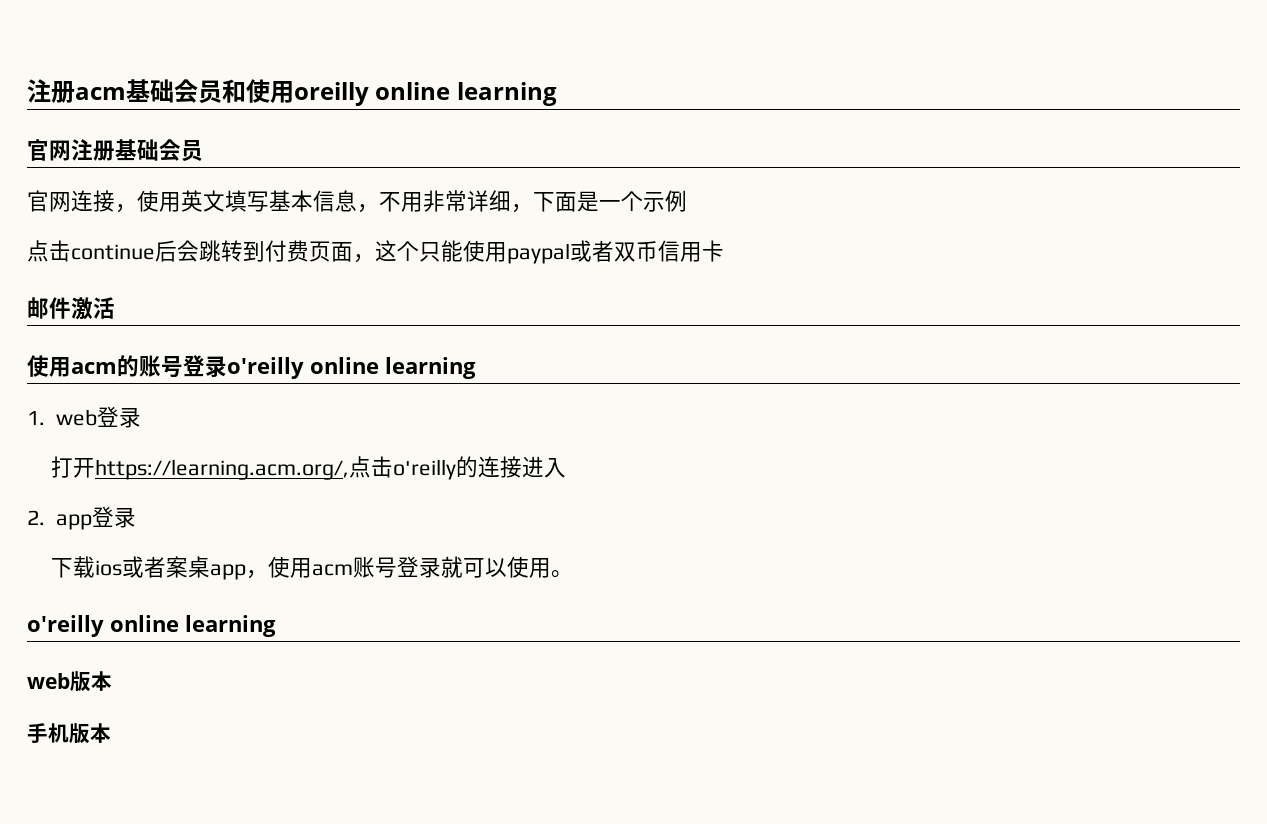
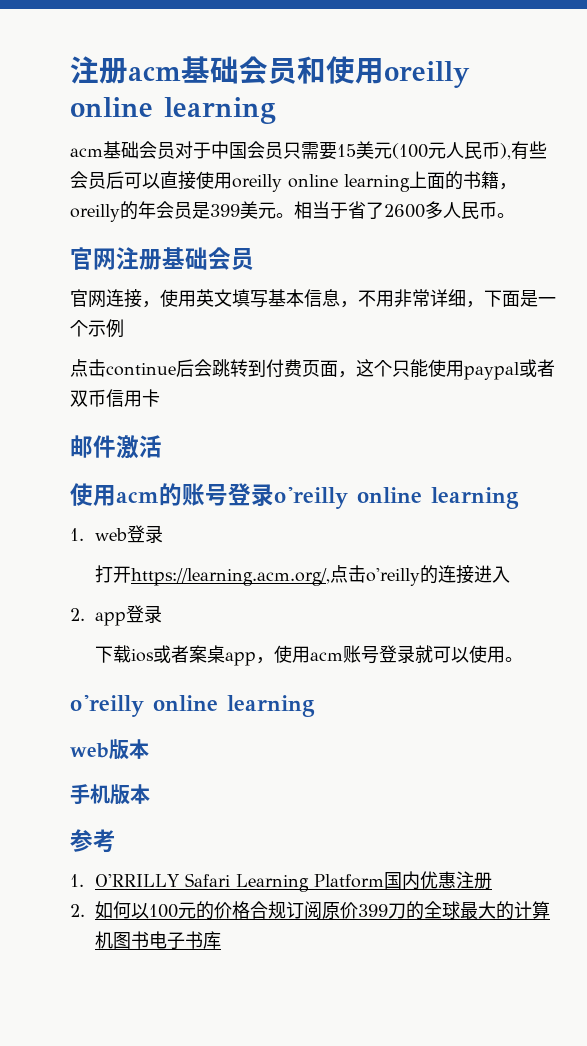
(557, 94) none -> [70,141,547,160] [70,171,517,192] [70,201,515,222] // acm基础会员对于中国会员只需要15美元(100元人民币),有些会员后可以直接使用oreilly online learning上面的书籍，oreilly的年会员是399美元。相当于省了2600多人民币。
(111, 733) none -> [70,829,116,853] [70,871,493,892] [70,901,551,920] [95,931,222,950] // 参考 // 1. O'RRILLY Safari Learning Platform国内优惠注册 // 2.如何以100元的价格合规订阅原价399刀的全球最大的计算机图书电子书库

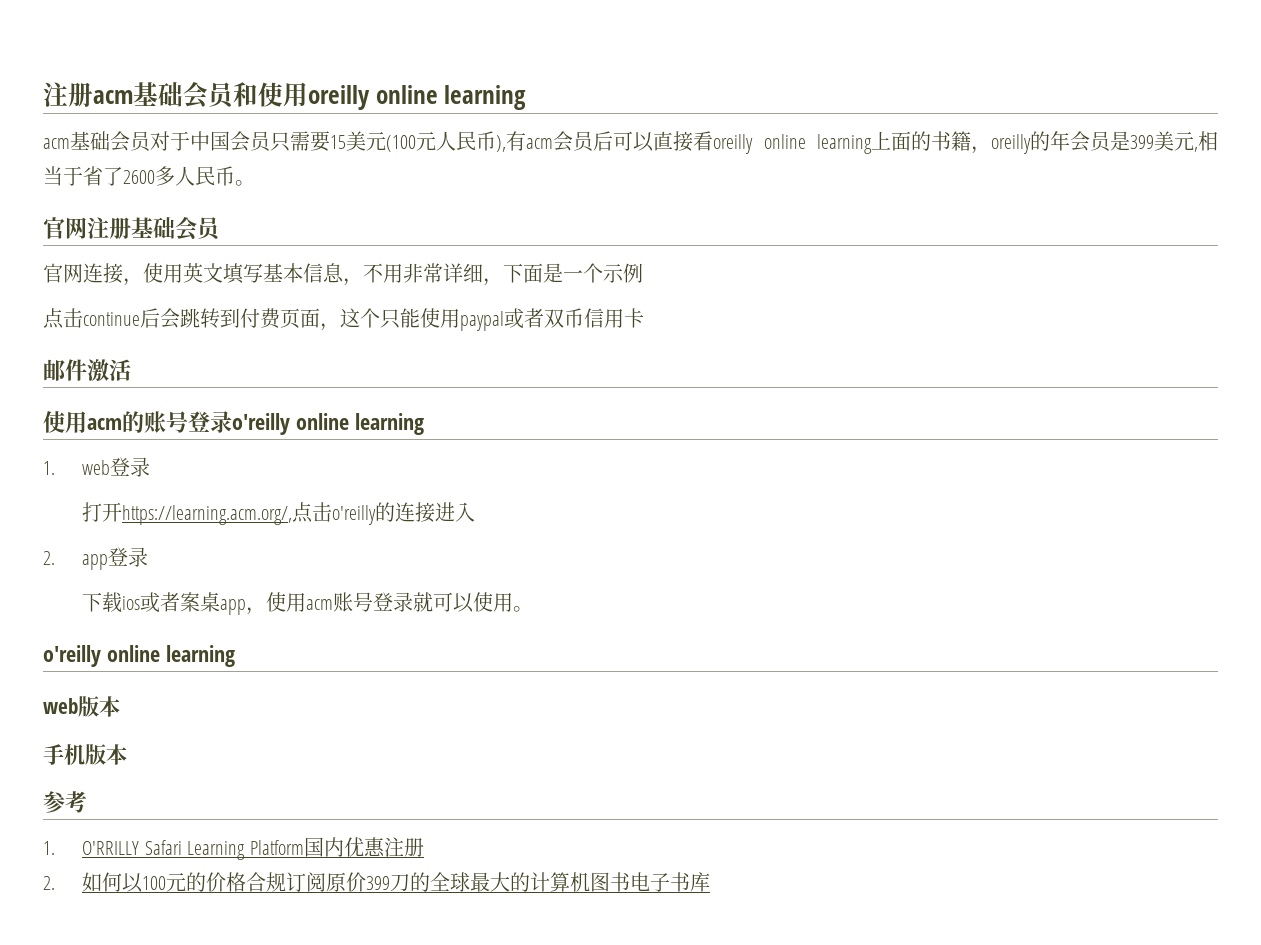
[529,141,547,159] 些 -> [526,138,553,149] acm
[196,171,232,189] 使用 -> [693,131,713,151] 看
[276,213,294,218] 。 -> [1194,147,1198,152] ,

